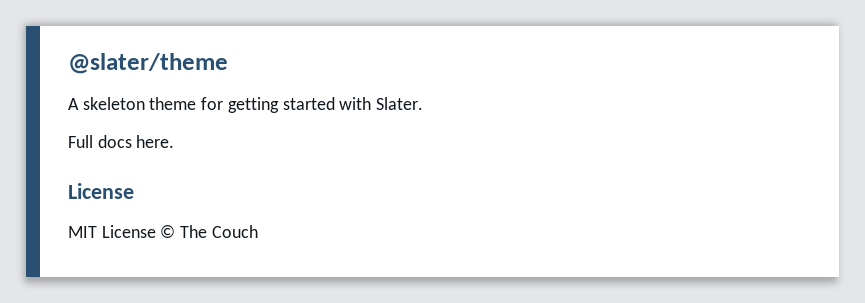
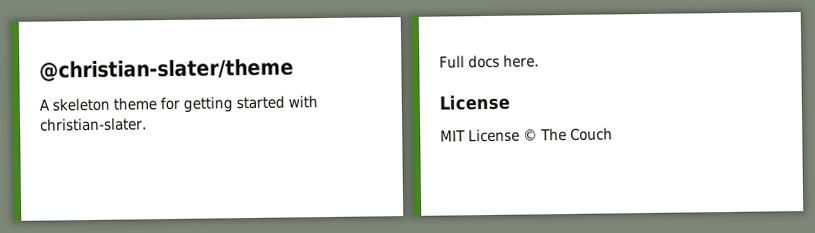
[68,53,228,74] @slater/theme -> [39,58,294,82] @christian-slater/theme
[376,97,424,110] Slater. -> [39,117,147,132] christian-slater.

